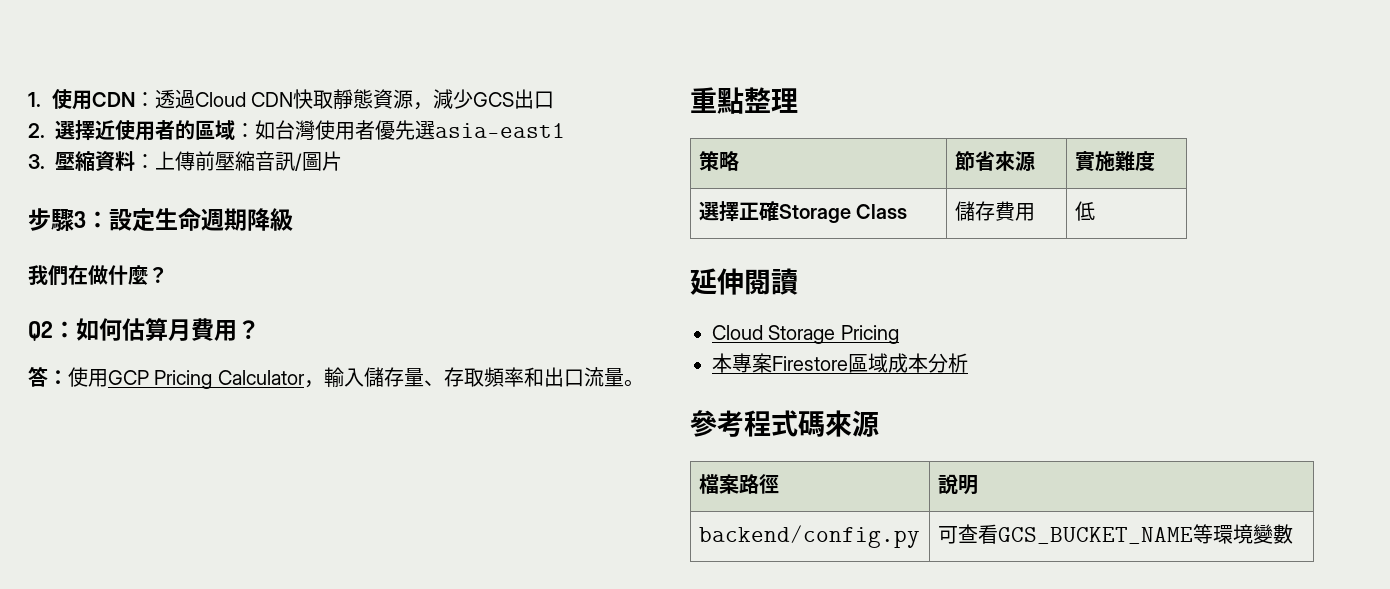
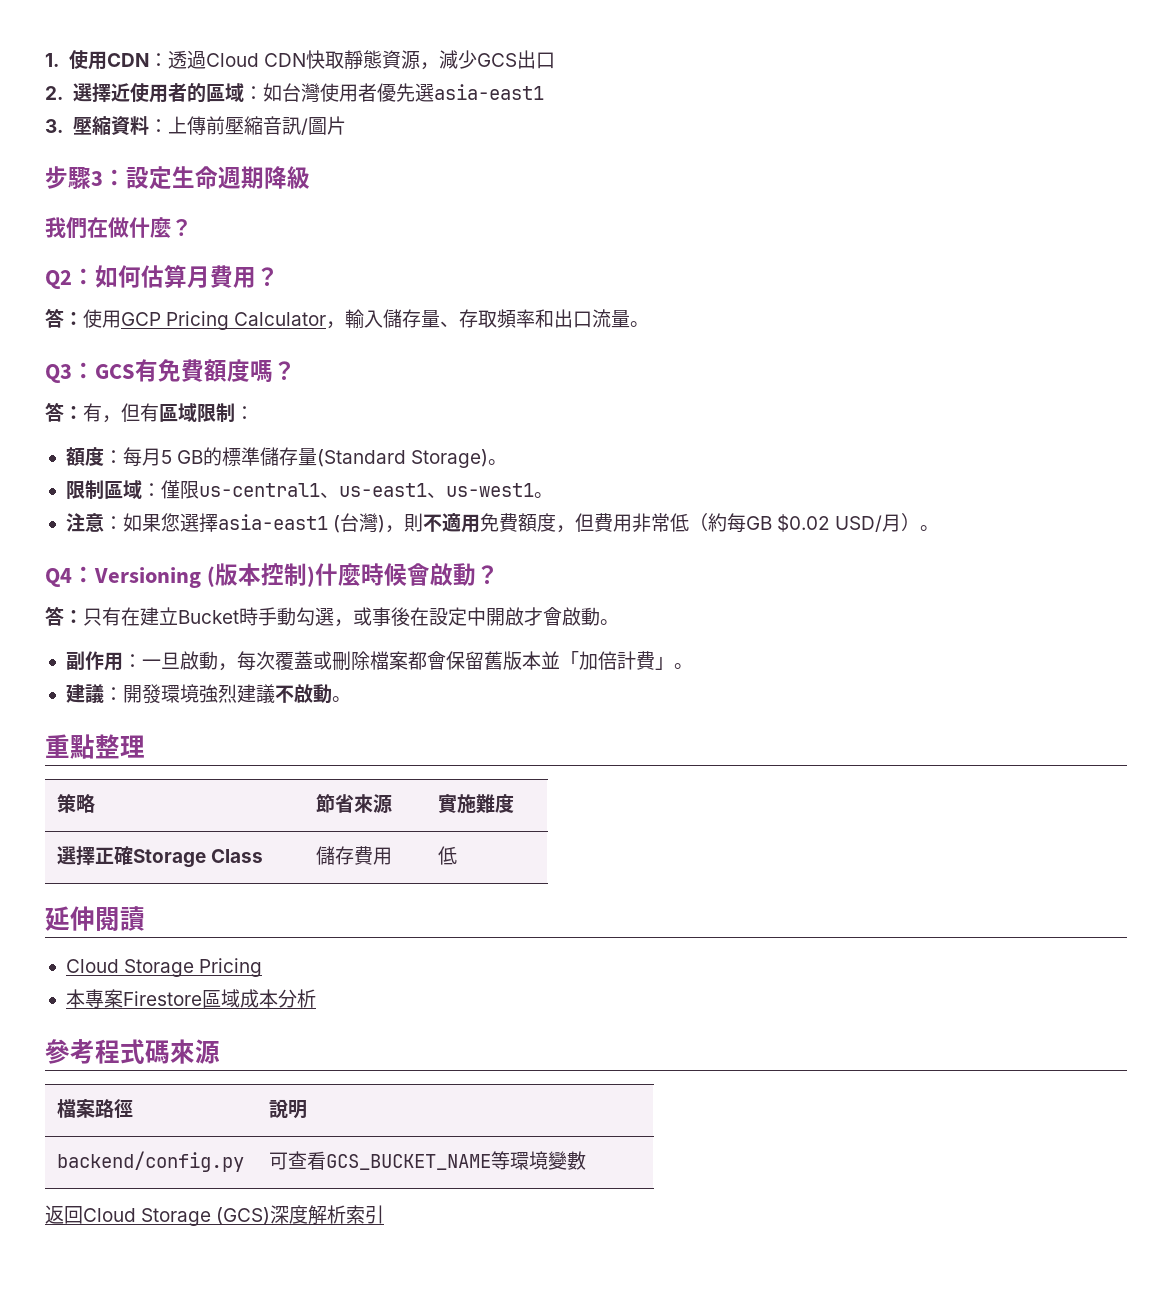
(644, 383) none -> [45,359,296,383] [45,402,254,423] [65,447,508,468] [65,480,553,499] [65,513,940,533] [45,563,500,588] [45,606,619,627] [65,651,693,671] [65,684,351,704] // Q3：GCS有免費額度嗎？ // 答：有，但有區域限制： // 額度：每月5 GB的標準儲存量(Standard Storage)。 // 限制區域：僅限us-central1、us-east1、us-west1。 // 注意：如果您選擇asia-east1 (台灣)，則不適用免費額度，但費用非常低（約每GB $0.02 USD/月）。 // Q4：Versioning (版本控制)什麼時候會啟動？ // 答：只有在建立Bucket時手動勾選，或事後在設定中開啟才會啟動。 // 副作用：一旦啟動，每次覆蓋或刪除檔案都會保留舊版本並「加倍計費」。 // 建議：開發環境強烈建議不啟動。
(1293, 534) none -> [45,1205,385,1226] // 返回Cloud Storage (GCS)深度解析索引

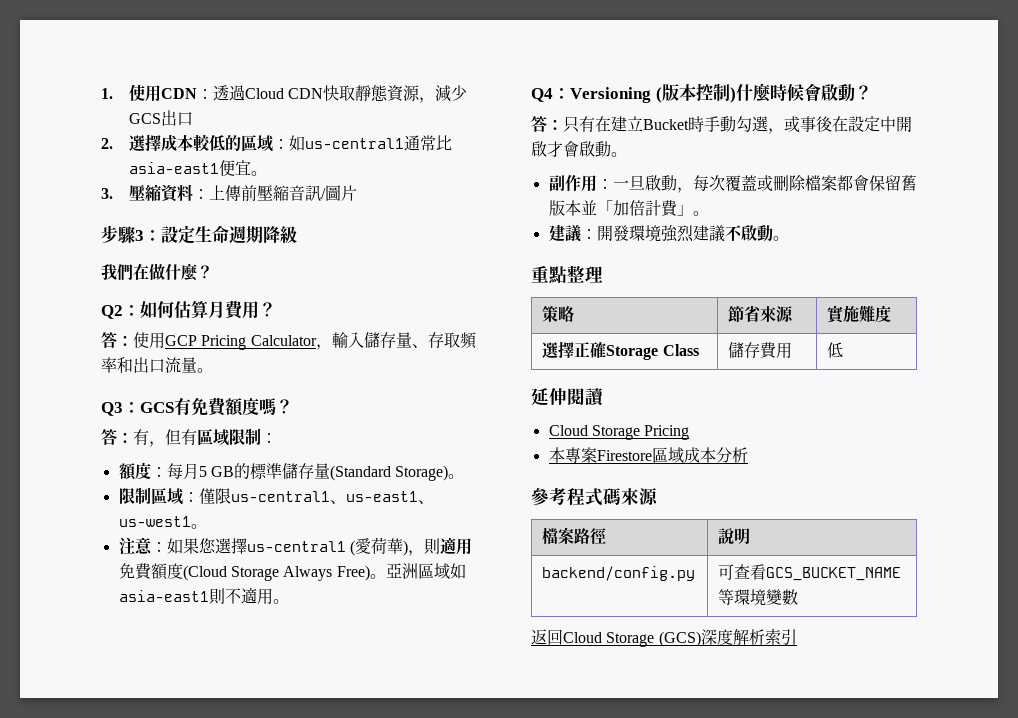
[110,83,187,103] 近使用者 -> [160,134,225,152] 成本較低
[281,83,544,103] 台灣使用者優先選asia-east1 -> [304,135,452,151] [128,160,267,176] us-central1通常比asia-east1便宜。
[217,513,379,533] asia-east1 (台灣 -> [246,537,403,556] us-central1 (愛荷華
[423,514,443,532] 不 -> (440, 546) none
[556,513,921,533] ，但費用非常低（約每GB $0.02 USD/月） -> [182,563,466,581] [118,587,273,605] (Cloud Storage Always Free)。亞洲區域如asia-east1則不適用

